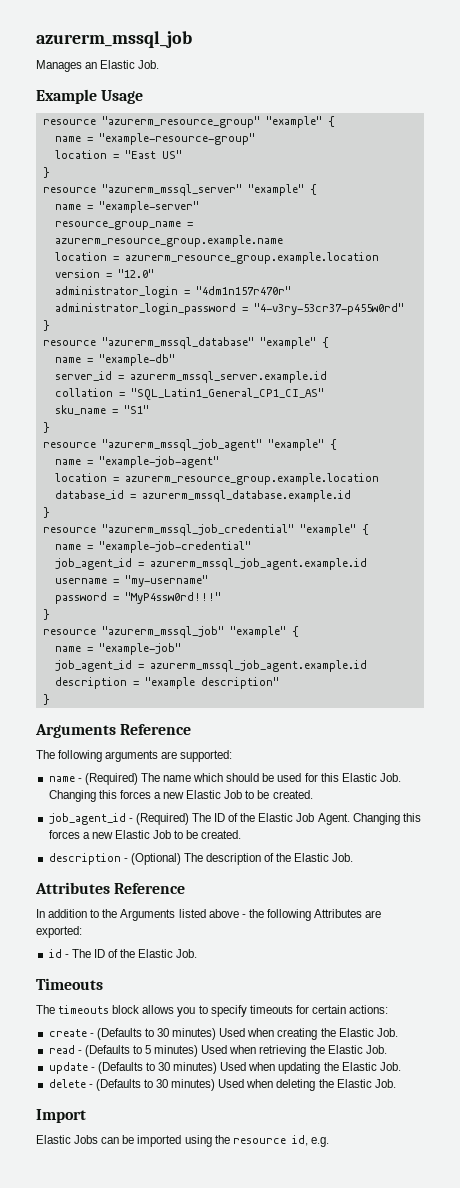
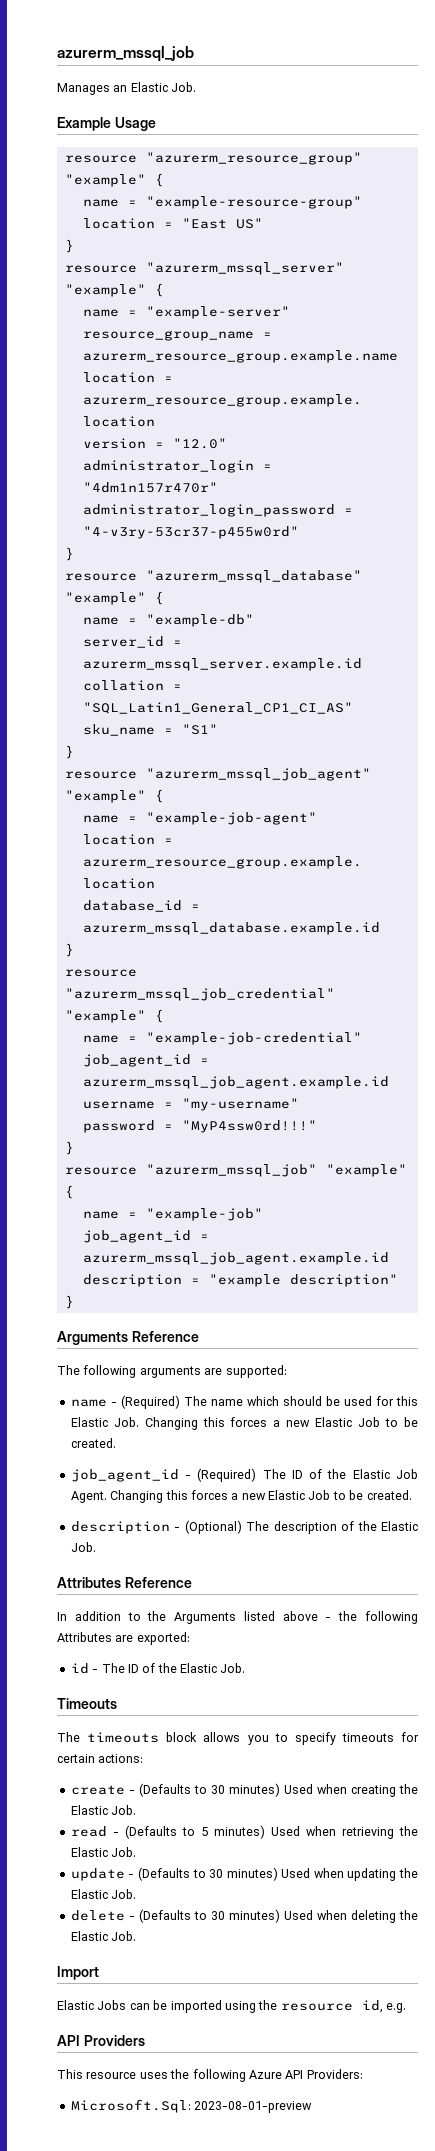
(329, 1142) none -> [57,2035,145,2046] [57,2069,363,2082] [70,2099,313,2113] // API Providers // This resource uses the following Azure API Providers: // Microsoft.Sql: 2023-08-01-preview

